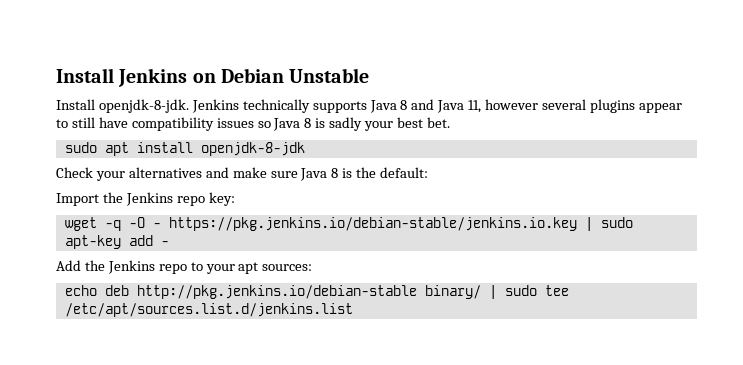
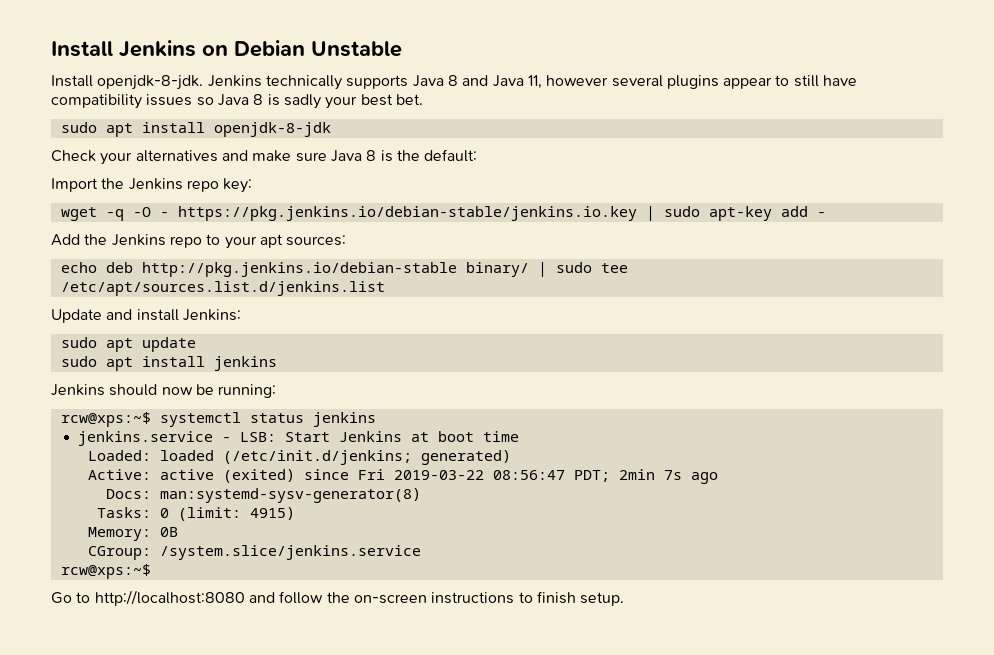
(353, 310) none -> [51,309,241,323] [60,337,196,352] [60,356,277,371] [51,384,277,398] [60,412,376,427] [78,431,520,446] [87,450,511,465] [87,469,718,484] [105,488,421,503] [96,507,295,521] [87,527,178,541] [87,545,421,560] [60,564,151,579] [51,590,625,606] // Update and install Jenkins: // sudo apt update // sudo apt install jenkins // Jenkins should now be running: // rcw@xps:~$ systemctl status jenkins // jenkins.service - LSB: Start Jenkins at boot time // Loaded: loaded (/etc/init.d/jenkins; generated) // Active: active (exited) since Fri 2019-03-22 08:56:47 PDT; 2min 7s ago // Docs: man:systemd-sysv-generator(8) // Tasks: 0 (limit: 4915) // Memory: 0B // CGroup: /system.slice/jenkins.service // rcw@xps:~$ // Go to http://localhost:8080 and follow the on-screen instructions to finish setup.

